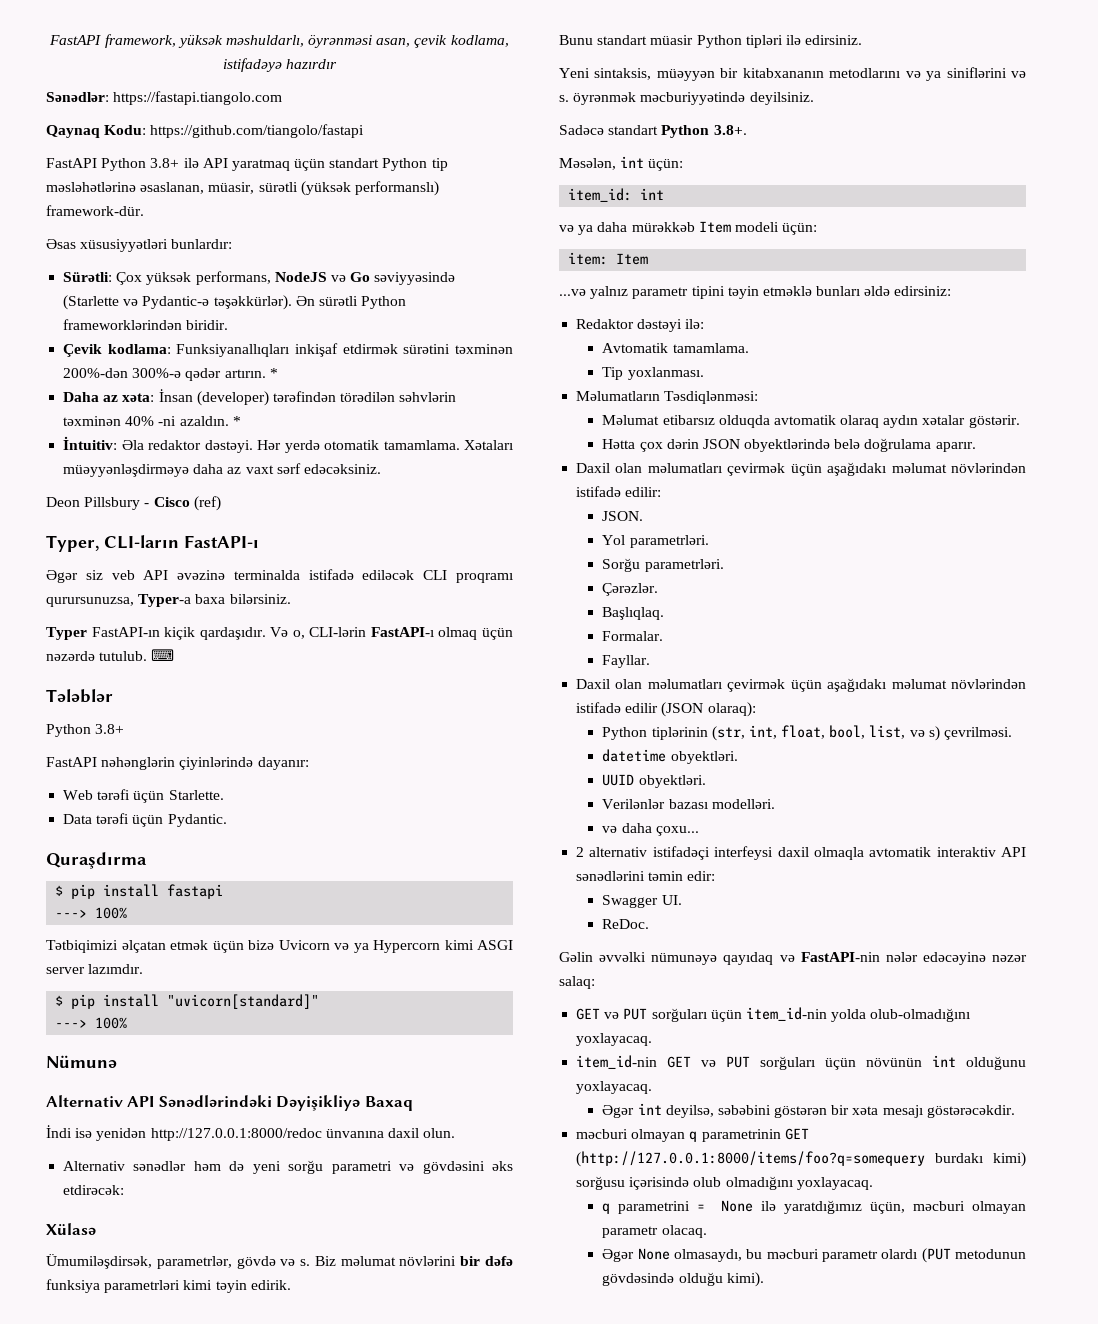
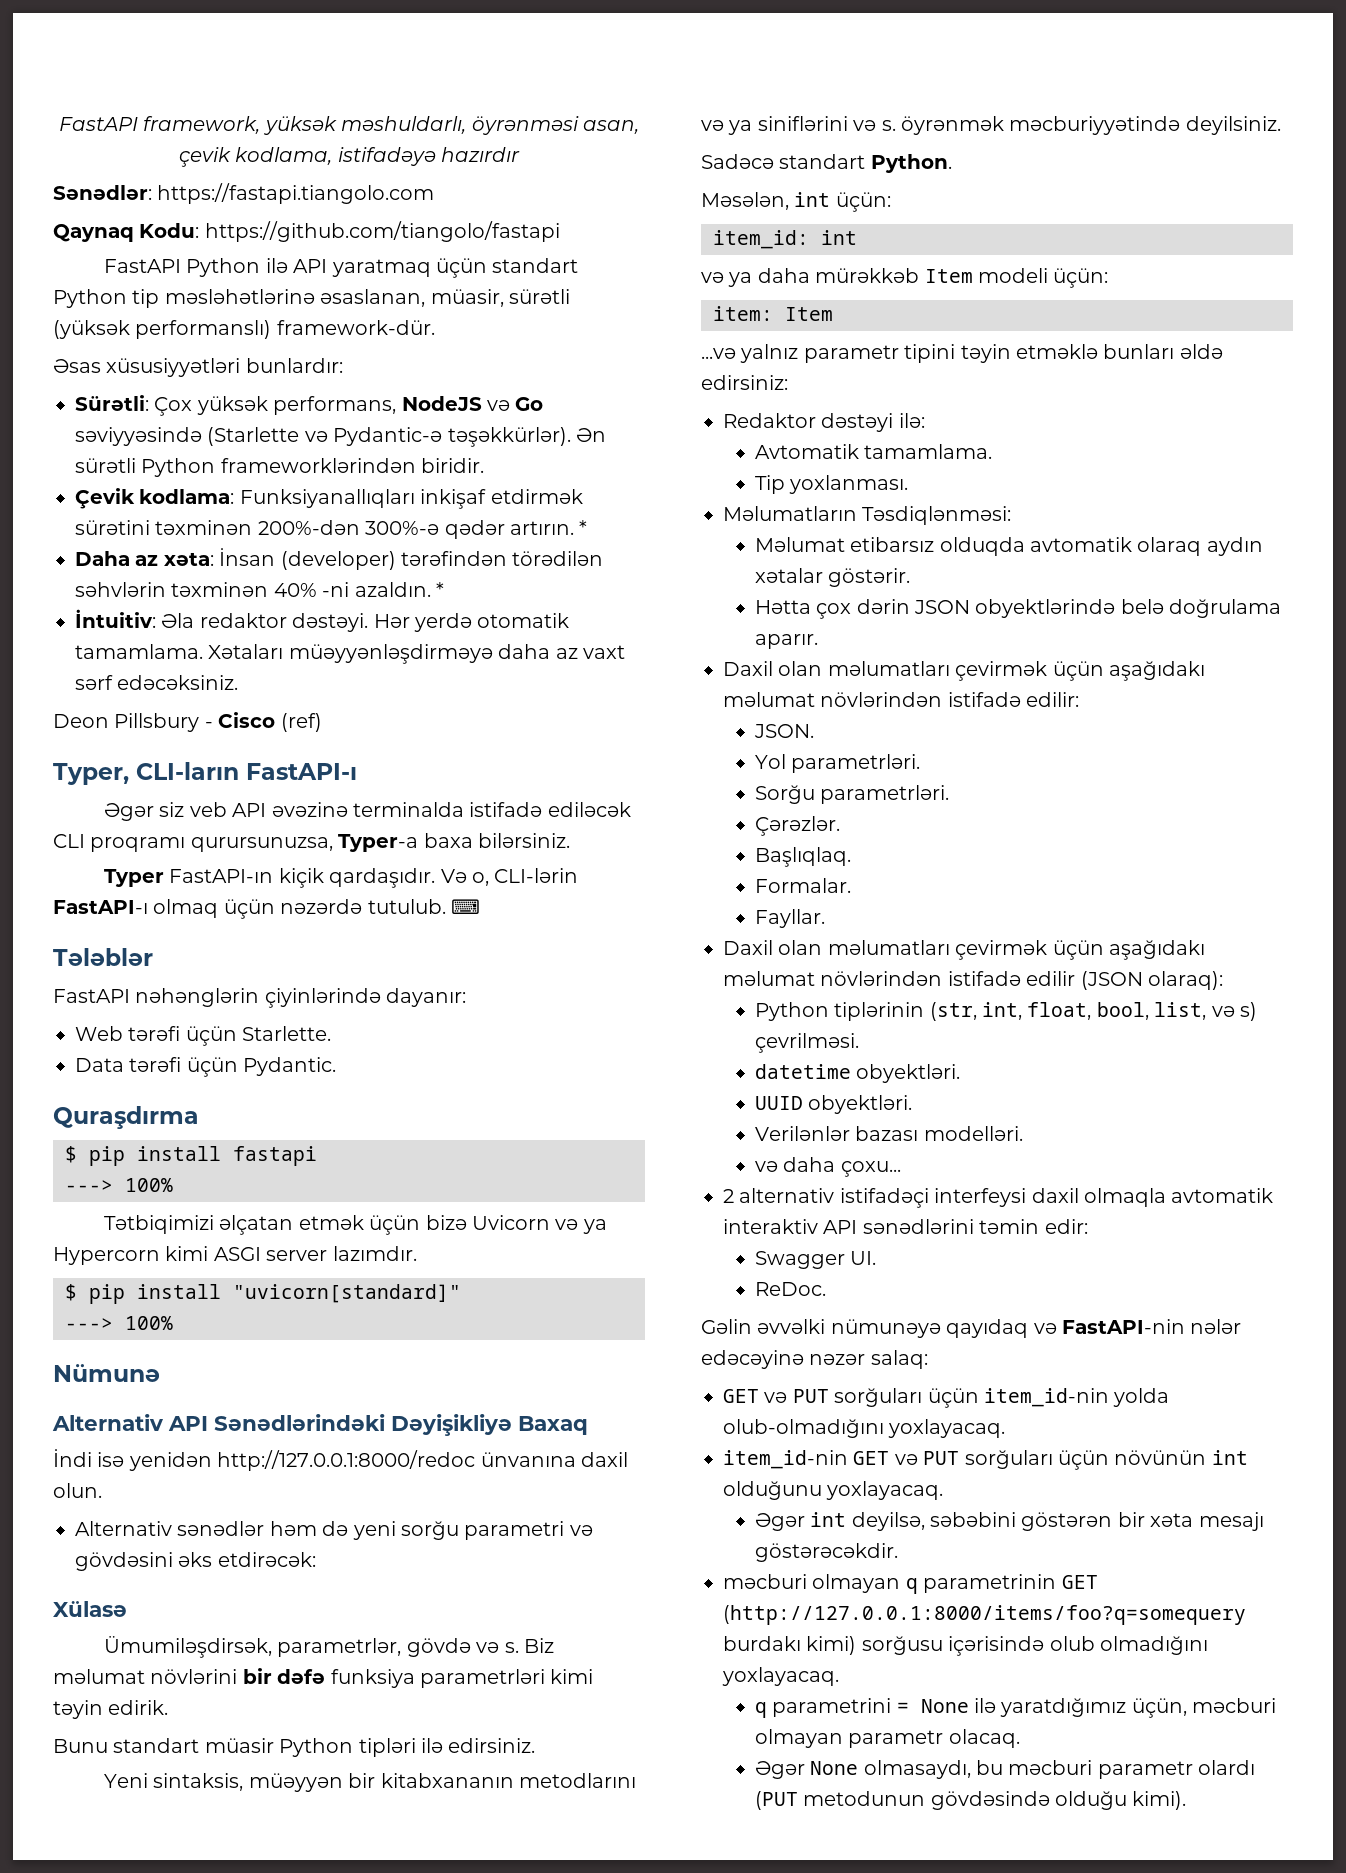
[150,158,180,168] 3.8+ -> (261, 267) none
[46,724,125,737] // Python 3.8+ -> (153, 957) none
[661,125,747,138] Python 3.8+. -> [870,154,952,173] Python.

